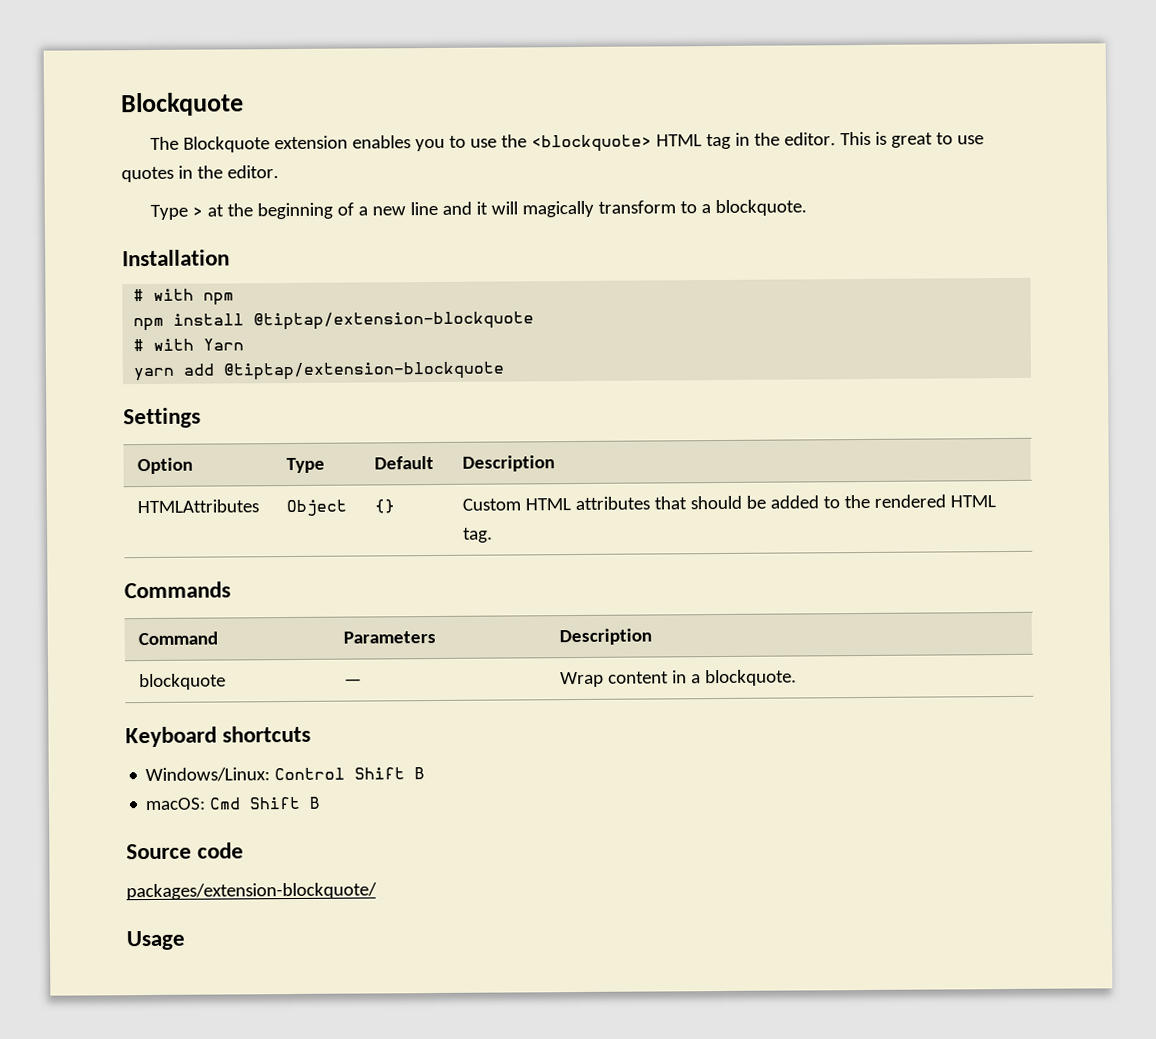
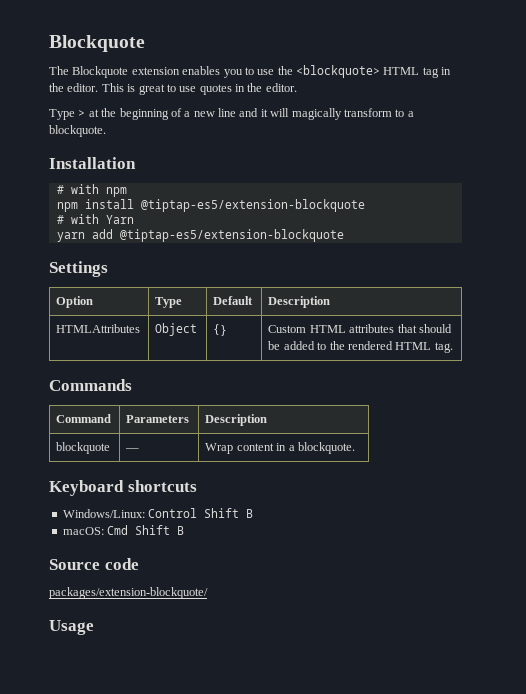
[253,311,535,331] @tiptap/extension-blockquote -> [140,199,365,212] @tiptap-es5/extension-blockquote
[223,361,506,381] @tiptap/extension-blockquote -> [119,229,344,242] @tiptap-es5/extension-blockquote

